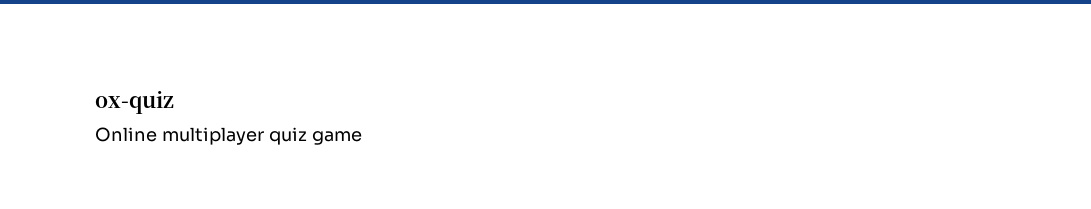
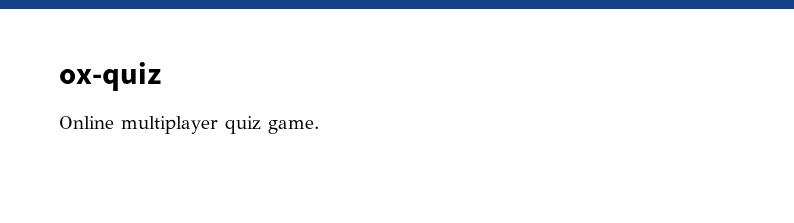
[311,131,362,145] game -> [268,120,319,134] game.

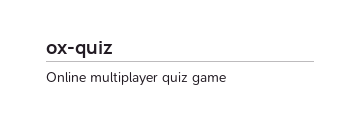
[268,120,319,134] game. -> [192,75,226,85] game

